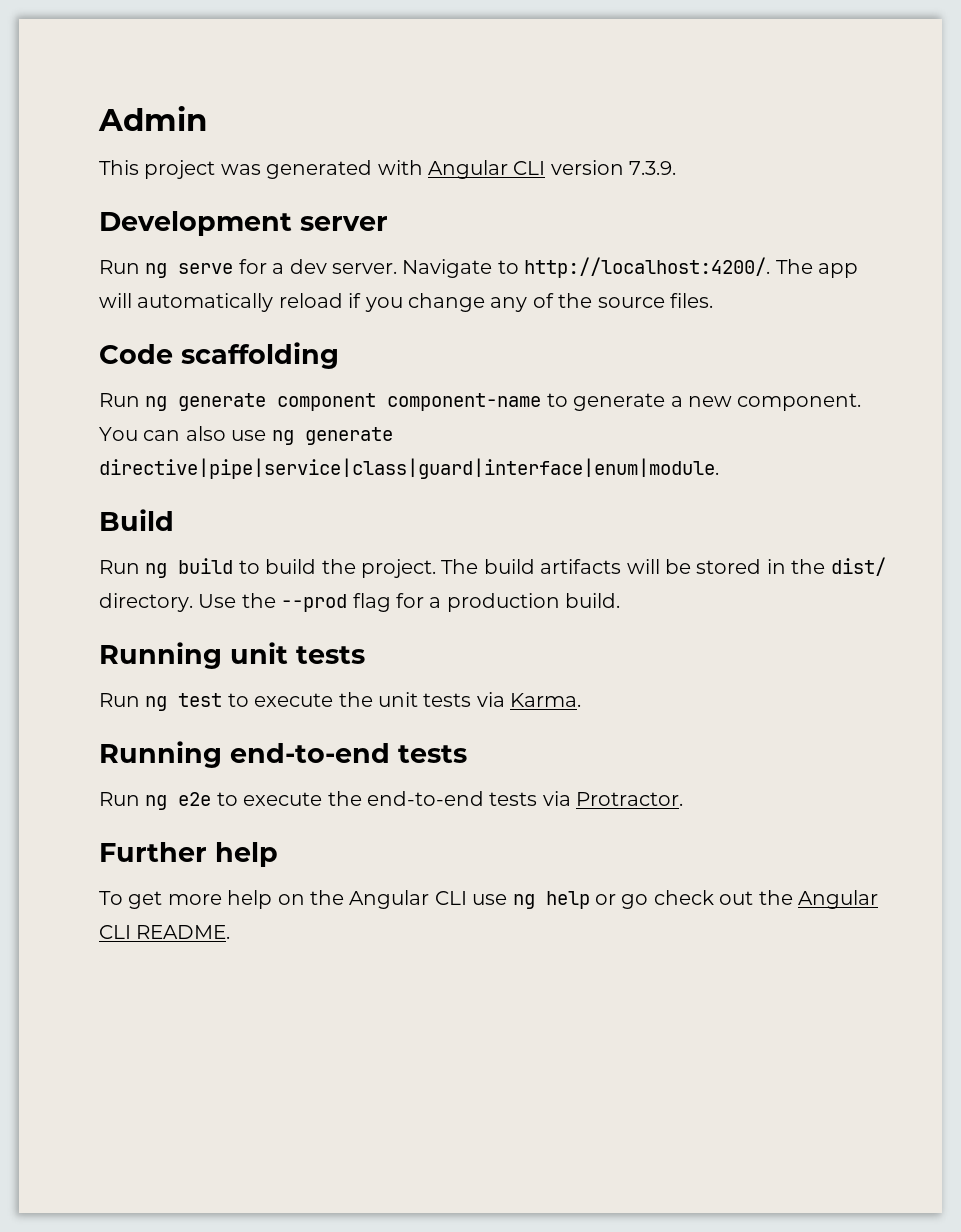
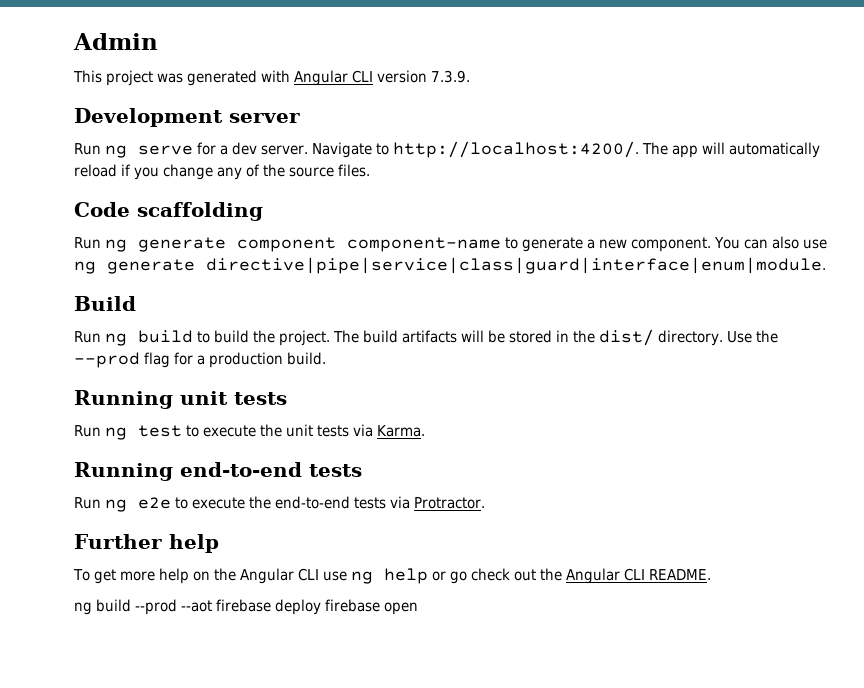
(231, 932) none -> [74,599,418,615] // ng build --prod --aot firebase deploy firebase open

